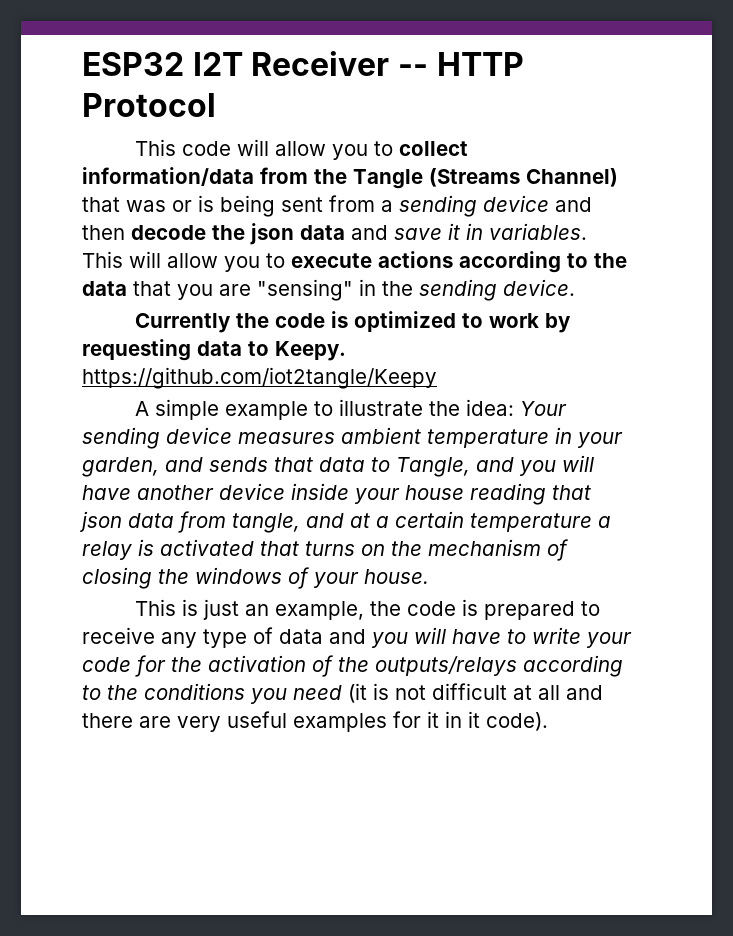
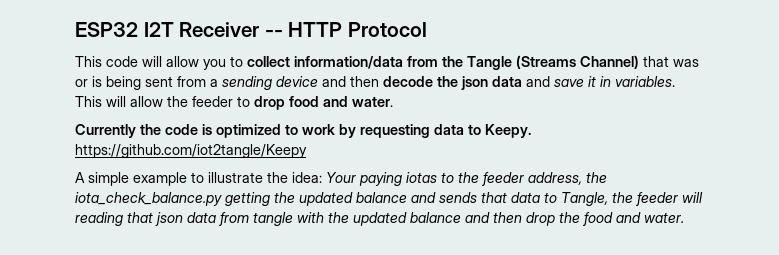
[224,251,627,273] [82,279,575,301] you to execute actions according to the data that you are "sensing" in the sending device. -> [167,96,393,110] the feeder to drop food and water.
[82,427,623,449] [82,457,159,477] sending device measures ambient temperature in your garden, -> [359,172,607,186] [75,192,407,206] paying iotas to the feeder address, the iota_check_balance.py getting the updated balance
[476,455,594,476] [82,483,464,504] and you will have another device inside your house -> [612,192,703,206] the feeder will
[232,511,611,533] [82,539,568,561] [82,567,429,589] [135,599,601,620] [82,627,632,648] [82,655,623,677] [82,683,603,704] [82,711,548,732] tangle, and at a certain temperature a relay is activated that turns on the mechanism of closing the windows of your house. // This is just an example, the code is prepared to receive any type of data and you will have to write your code for the activation of the outputs/relays according to the conditions you need (it is not difficult at all and there are very useful examples for it in it code). -> [253,212,684,226] tangle with the updated balance and then drop the food and water.

